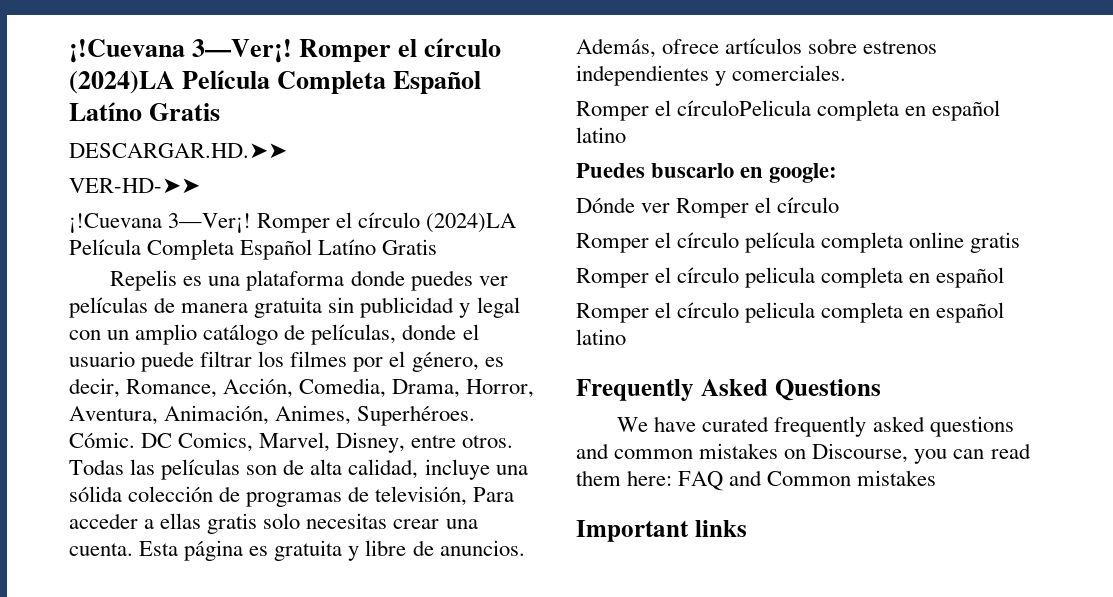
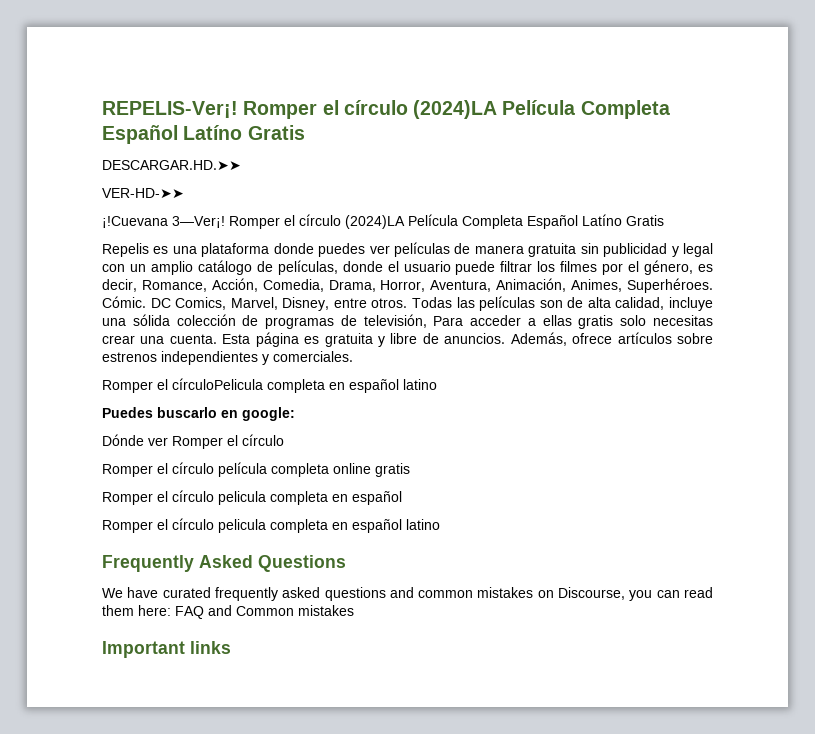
[69,39,293,63] ¡!Cuevana 3—Ver¡! -> [102,101,238,118] REPELIS-Ver¡!

